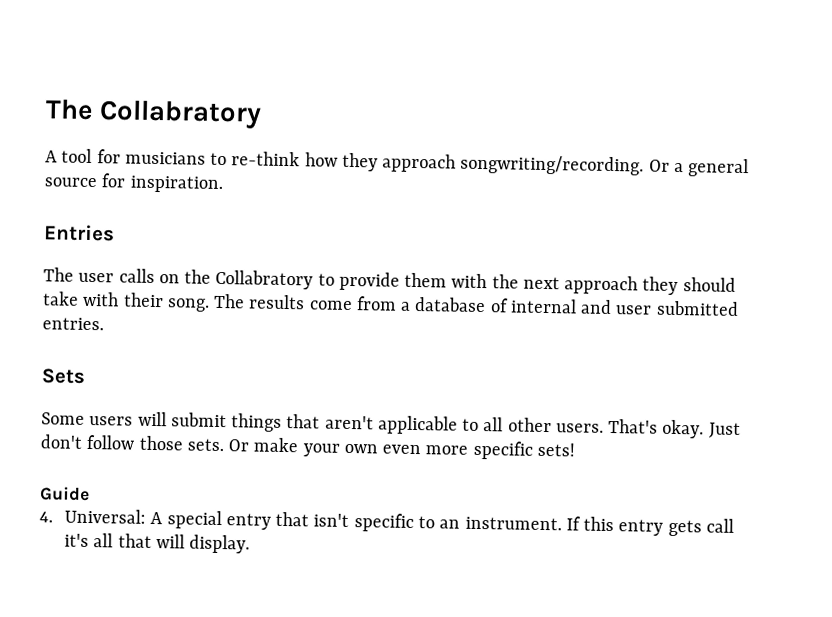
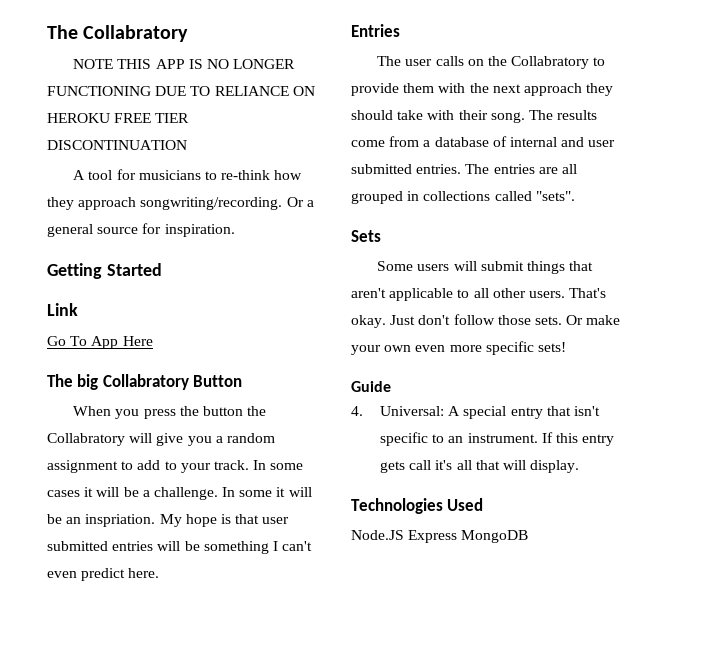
(263, 114) none -> [73,59,296,69] [47,86,315,96] [47,113,190,123] [47,140,187,150] // NOTE THIS APP IS NO LONGER FUNCTIONING DUE TO RELIANCE ON HEROKU FREE TIER DISCONTINUATION
(223, 184) none -> [47,263,162,279] [47,303,78,316] [47,336,153,349] [47,374,243,390] [73,406,267,419] [47,433,275,446] [47,460,304,473] [47,487,312,500] [47,514,290,527] [47,541,313,554] [47,568,160,581] // Getting Started // Link // Go To App Here // The big Collabratory Button // When you press the button the Collabratory will give you a random assignment to add to your track. In some cases it will be a challenge. In some it will be an inspriation. My hope is that user submitted entries will be something I can't even predict here.
(104, 324) none -> [465,164,577,174] [351,191,575,204] The entries are all grouped in collections called "sets".
(251, 544) none -> [351,498,484,514] [351,530,529,543] // Technologies Used // Node.JS Express MongoDB

